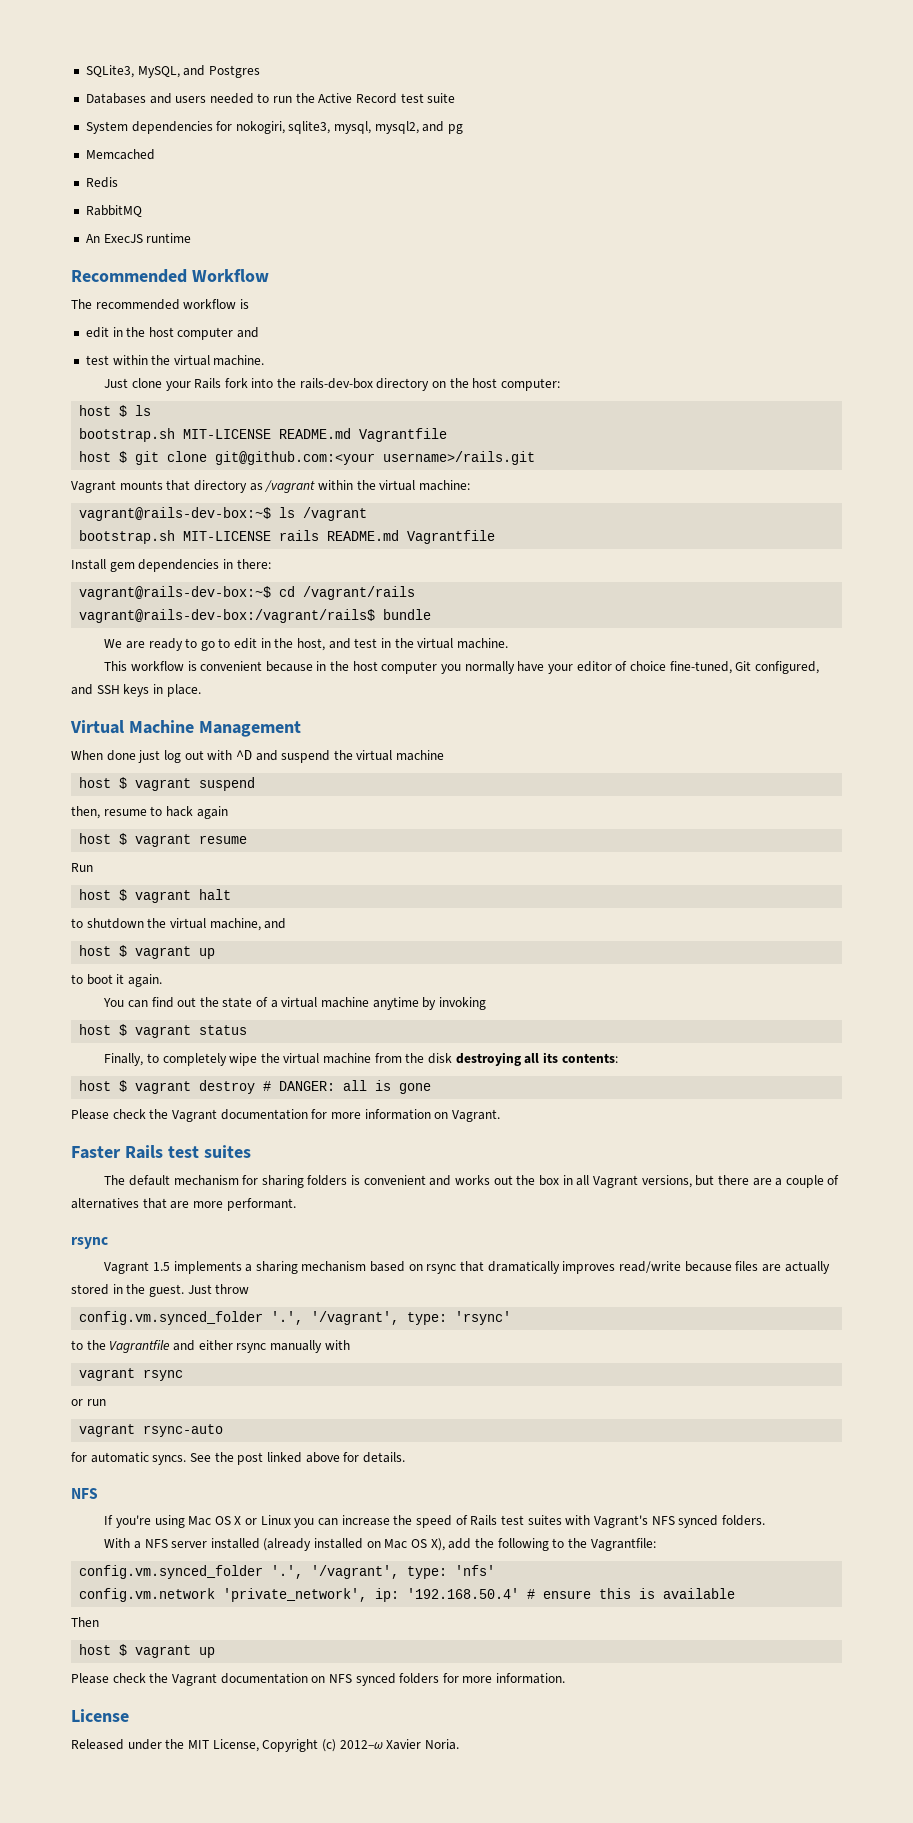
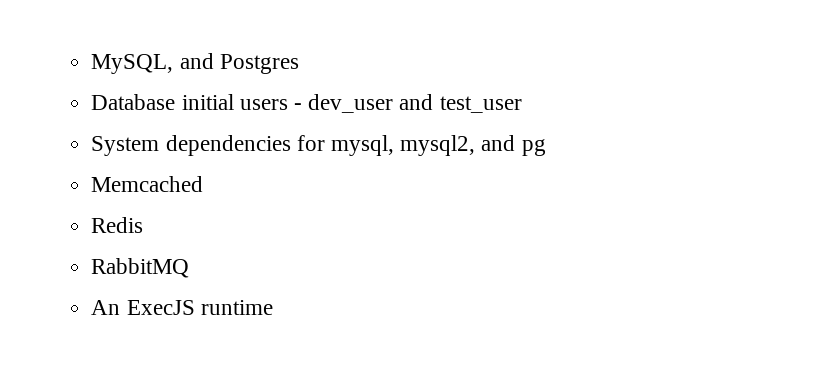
[85,65,134,78] SQLite3, -> (91, 64) none
[85,93,456,104] Databases and users needed to run the Active Record test suite -> [91,94,522,113] Database initial users - dev_user and test_user
[235,121,331,134] nokogiri, sqlite3, -> (325, 143) none
[71,269,269,283] [71,299,249,310] [85,327,260,340] [85,355,265,366] [104,378,560,391] [79,405,152,417] [79,428,448,442] [79,451,536,465] [71,480,470,493] [79,507,368,521] [79,530,496,544] [71,559,271,572] [79,586,416,600] [79,609,432,623] [104,638,508,651] [104,661,819,674] [71,684,201,697] [70,720,301,737] [71,750,445,763] [79,777,256,791] [71,806,228,819] [79,833,248,847] [71,863,93,872] [79,889,232,903] [71,918,287,931] [79,945,216,959] [71,974,162,987] [103,997,486,1010] [79,1024,248,1038] [104,1052,618,1066] [79,1080,432,1094] [71,1109,500,1122] [71,1145,251,1159] [104,1175,840,1188] [71,1198,296,1211] [71,1237,108,1249] [104,1261,830,1274] [71,1284,250,1297] [79,1311,512,1325] [71,1340,350,1353] [79,1368,184,1381] [71,1399,106,1406] [79,1424,224,1437] [71,1452,405,1465] [71,1488,98,1499] [104,1515,765,1528] [104,1538,656,1551] [79,1565,496,1579] [79,1588,736,1602] [71,1617,99,1627] [79,1644,216,1658] [71,1673,566,1686] [71,1709,129,1722] [71,1739,459,1752] // Recommended Workflow // The recommended workflow is // edit in the host computer and // test within the virtual machine. // Just clone your Rails fork into the rails-dev-box directory on the host computer: // host $ ls // bootstrap.sh MIT-LICENSE README.md Vagrantfile // host $ git clone git@github.com:<your username>/rails.git // Vagrant mounts that directory as /vagrant within the virtual machine: // vagrant@rails-dev-box:~$ ls /vagrant // bootstrap.sh MIT-LICENSE rails README.md Vagrantfile // Install gem dependencies in there: // vagrant@rails-dev-box:~$ cd /vagrant/rails // vagrant@rails-dev-box:/vagrant/rails$ bundle // We are ready to go to edit in the host, and test in the virtual machine. // This workflow is convenient because in the host computer you normally have your editor of choice fine-tuned, Git configured, and SSH keys in place. // Virtual Machine Management // When done just log out with ^D and suspend the virtual machine // host $ vagrant suspend // then, resume to hack again // host $ vagrant resume // Run // host $ vagrant halt // to shutdown the virtual machine, and // host $ vagrant up // to boot it again. // You can find out the state of a virtual machine anytime by invoking // host $ vagrant status // Finally, to completely wipe the virtual machine from the disk destroying all its contents: // host $ vagrant destroy # DANGER: all is gone // Please check the Vagrant documentation for more information on Vagrant. // Faster Rails test suites // The default mechanism for sharing folders is convenient and works out the box in all Vagrant versions, but there are a couple of alternatives that are more performant. // rsync // Vagrant 1.5 implements a sharing mechanism based on rsync that dramatically improves read/write because files are actually stored in the guest. Just throw // config.vm.synced_folder '.', '/vagrant', type: 'rsync' // to the Vagrantfile and either rsync manually with // vagrant rsync // or run // vagrant rsync-auto // for automatic syncs. See the post linked above for details. // NFS // If you're using Mac OS X or Linux you can increase the speed of Rails test suites with Vagrant's NFS synced folders. // With a NFS server installed (already installed on Mac OS X), add the following to the Vagrantfile: // config.vm.synced_folder '.', '/vagrant', type: 'nfs' // config.vm.network 'private_network', ip: '192.168.50.4' # ensure this is available // Then // host $ vagrant up // Please check the Vagrant documentation on NFS synced folders for more information. // License // Released under the MIT License, Copyright (c) 2012–ω Xavier Noria. -> (273, 307) none

